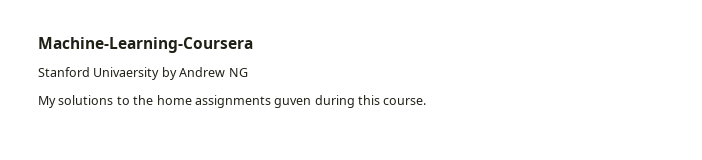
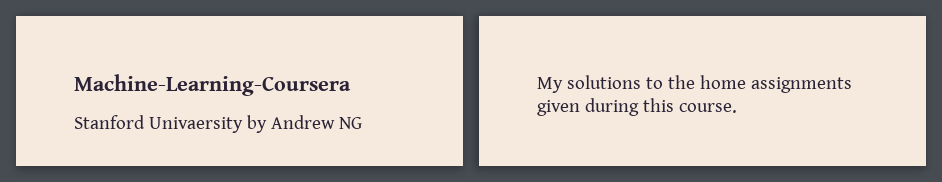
[274,98,312,108] guven -> [537,100,580,116] given

